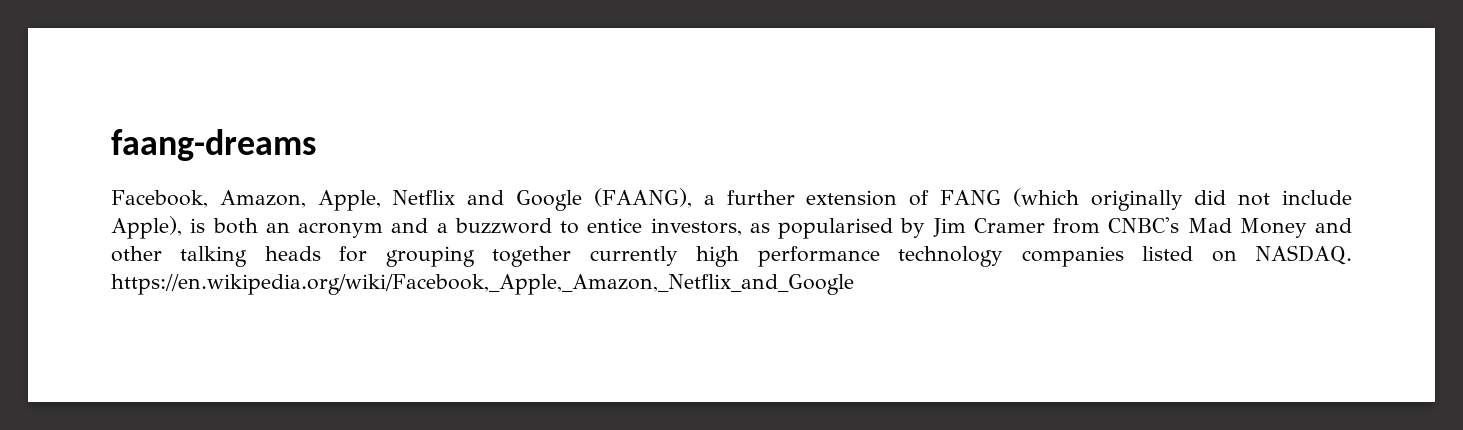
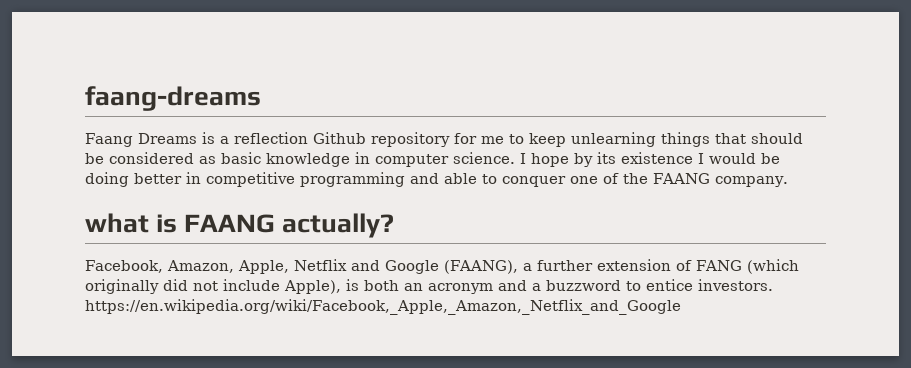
(316, 145) none -> [85,132,803,147] [85,152,780,167] [85,172,788,187] [85,213,395,238] // Faang Dreams is a reflection Github repository for me to keep unlearning things that should be considered as basic knowledge in computer science. I hope by its existence I would be doing better in competitive programming and able to conquer one of the FAANG company. // what is FAANG actually?
[650,217,1352,239] [111,245,1353,267] investors, as popularised by Jim Cramer from CNBC's Mad Money and other talking heads for grouping together currently high performance technology companies listed on NASDAQ. -> [698,279,773,291] investors.

